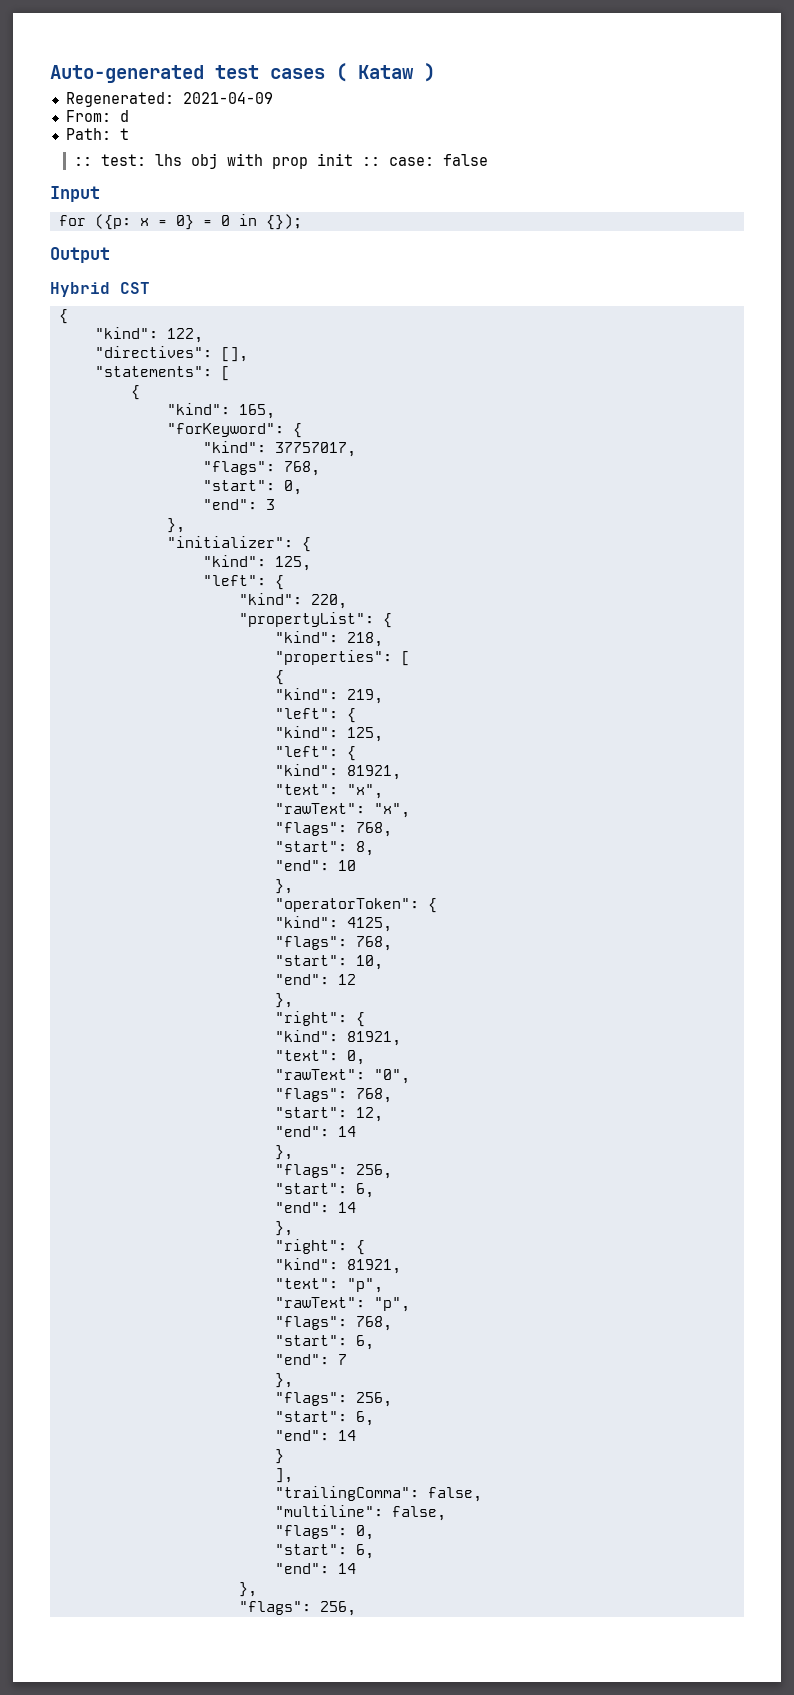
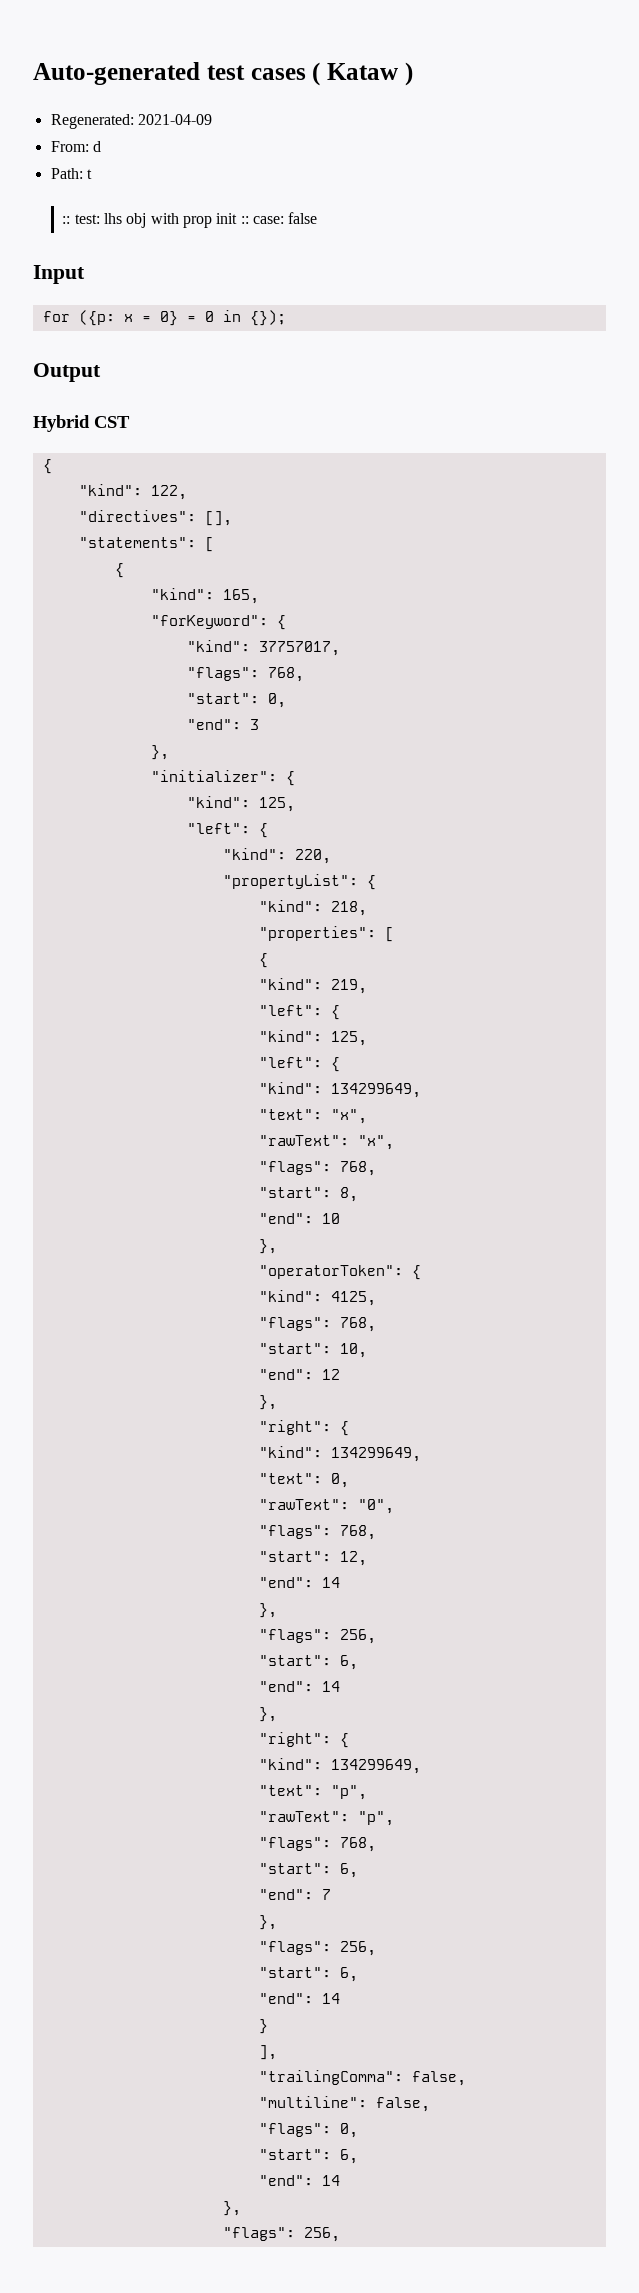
[346,765,401,780] 81921, -> [330,1083,421,1098] 134299649,
[346,1031,401,1046] 81921, -> [330,1447,421,1462] 134299649,
[346,1259,401,1274] 81921, -> [330,1759,421,1774] 134299649,

